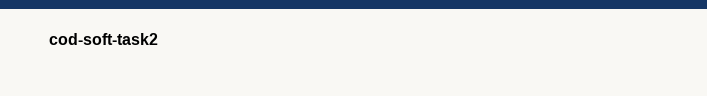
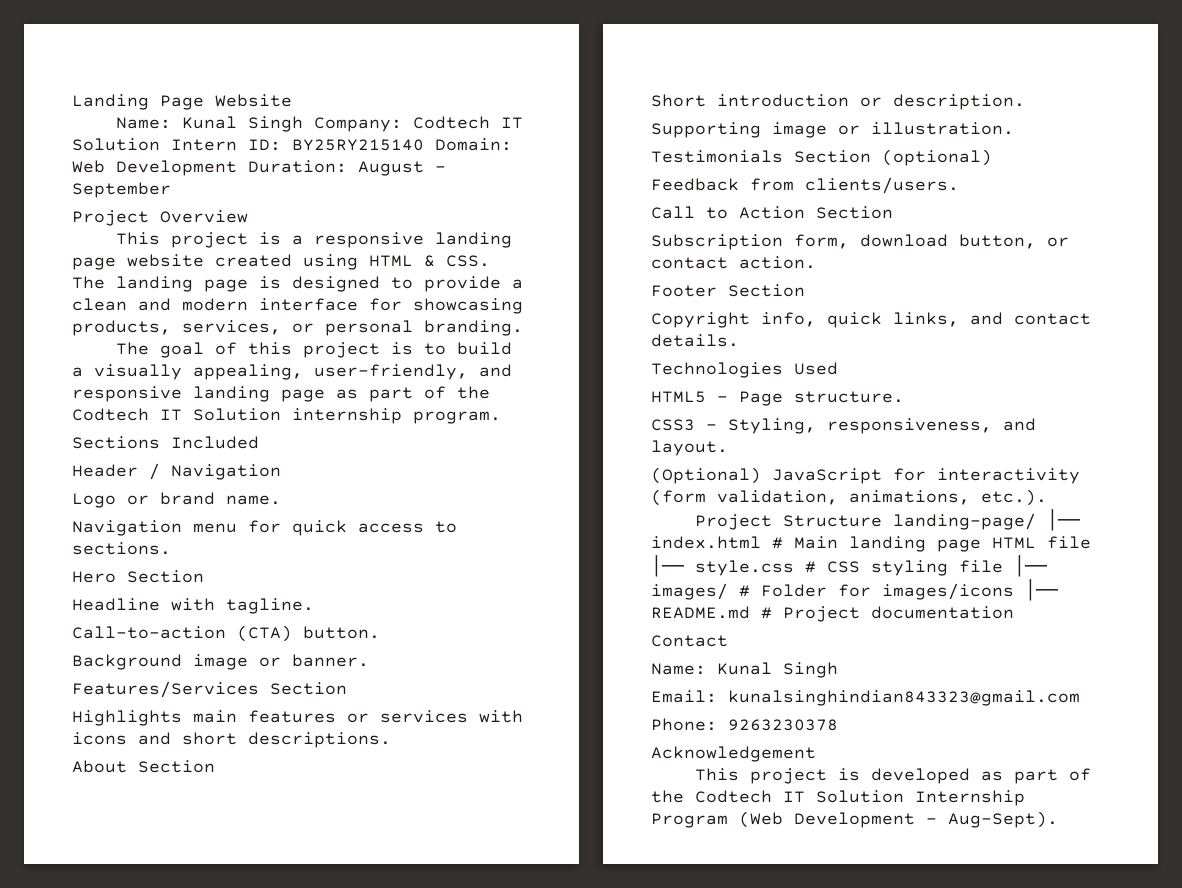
[49,33,158,45] cod-soft-task2 -> [72,94,292,110] [115,116,523,132] [72,138,512,151] [72,160,446,176] [72,182,171,198] [72,210,248,226] [115,232,512,248] [72,254,490,270] [72,276,523,292] [72,298,523,314] [72,320,523,336] [115,342,512,358] [72,364,512,380] [72,386,490,402] [72,408,501,424] [72,436,259,449] [72,463,281,480] [72,492,281,508] [72,520,457,536] [72,542,171,555] [72,570,204,583] [72,598,314,614] [72,625,380,642] [72,654,369,670] [72,681,347,698] [72,710,523,726] [72,732,391,748] [72,760,215,773] [651,94,1025,110] [651,122,1014,138] [651,149,992,166] [651,177,959,194] [651,206,893,219] [651,234,1069,250] [651,256,816,269] [651,284,805,297] [651,312,1091,328] [651,334,739,347] [651,362,838,378] [651,391,904,406] [651,418,1036,434] [651,440,728,456] [651,467,1080,484] [651,489,1047,506] [694,509,1081,531] [651,536,1091,552] [651,555,1048,577] [651,579,1059,601] [651,606,1014,622] [651,635,728,647] [651,662,838,678] [651,690,1080,706] [651,718,838,731] [651,746,816,762] [694,768,1091,784] [651,790,1025,806] [651,811,1058,828] Landing Page Website // Name: Kunal Singh Company: Codtech IT Solution Intern ID: BY25RY215140 Domain: Web Development Duration: August – September // Project Overview // This project is a responsive landing page website created using HTML & CSS. The landing page is designed to provide a clean and modern interface for showcasing products, services, or personal branding. // The goal of this project is to build a visually appealing, user-friendly, and responsive landing page as part of the Codtech IT Solution internship program. // Sections Included // Header / Navigation // Logo or brand name. // Navigation menu for quick access to sections. // Hero Section // Headline with tagline. // Call-to-action (CTA) button. // Background image or banner. // Features/Services Section // Highlights main features or services with icons and short descriptions. // About Section // Short introduction or description. // Supporting image or illustration. // Testimonials Section (optional) // Feedback from clients/users. // Call to Action Section // Subscription form, download button, or contact action. // Footer Section // Copyright info, quick links, and contact details. // Technologies Used // HTML5 – Page structure. // CSS3 – Styling, responsiveness, and layout. // (Optional) JavaScript for interactivity (form validation, animations, etc.). // Project Structure landing-page/ │── index.html # Main landing page HTML file │── style.css # CSS styling file │── images/ # Folder for images/icons │── README.md # Project documentation // Contact // Name: Kunal Singh // Email: kunalsinghindian843323@gmail.com // Phone: 9263230378 // Acknowledgement // This project is developed as part of the Codtech IT Solution Internship Program (Web Development – Aug–Sept).

